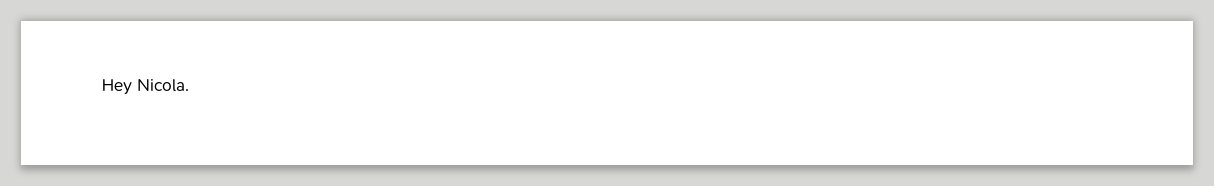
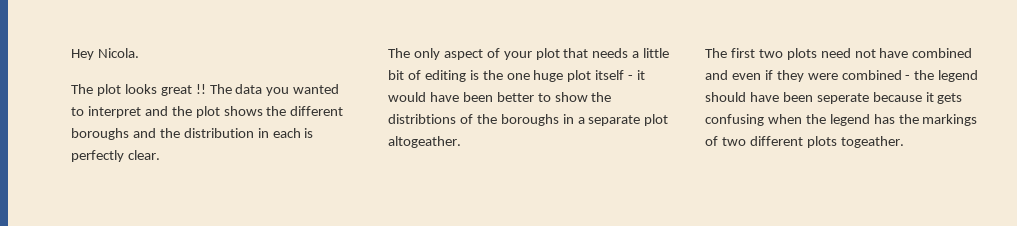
(189, 85) none -> [71,84,340,96] [71,106,344,118] [71,128,314,140] [71,150,160,162] [388,48,670,60] [388,70,646,82] [388,92,612,102] [388,114,669,126] [388,136,461,148] [705,48,973,60] [705,70,979,82] [705,92,963,104] [705,114,978,126] [705,136,904,148] // The plot looks great !! The data you wanted to interpret and the plot shows the different boroughs and the distribution in each is perfectly clear. // The only aspect of your plot that needs a little bit of editing is the one huge plot itself - it would have been better to show the distribtions of the boroughs in a separate plot altogeather. // The first two plots need not have combined and even if they were combined - the legend should have been seperate because it gets confusing when the legend has the markings of two different plots togeather.

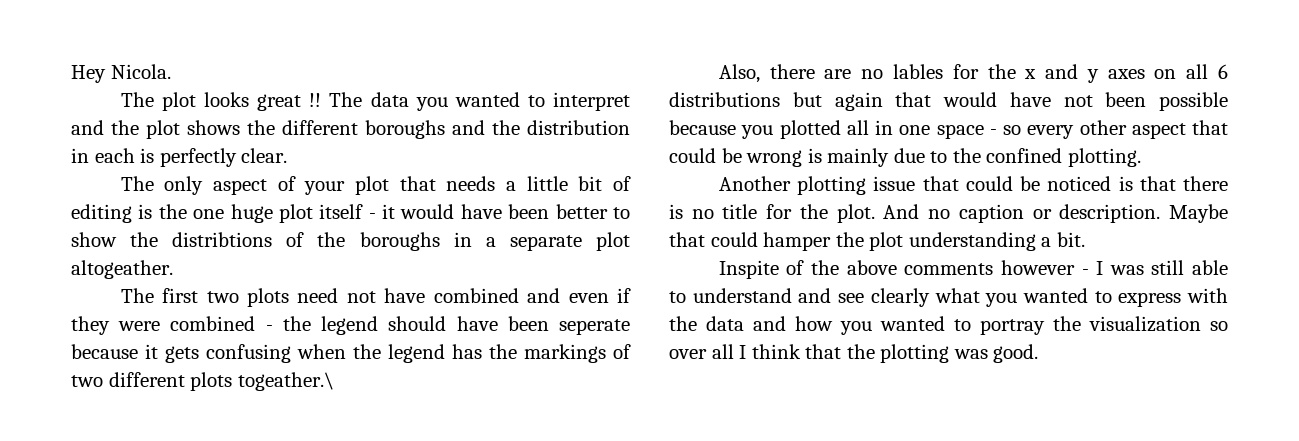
[840,136,904,148] togeather. -> [237,372,334,391] [718,64,1228,83] [669,92,1228,111] [669,120,1228,139] [669,148,1141,167] [718,176,1228,195] [669,204,1228,223] [669,232,1085,251] [718,260,1228,279] [669,288,1228,307] [669,316,1228,335] [669,344,1039,363] togeather.\ // Also, there are no lables for the x and y axes on all 6 distributions but again that would have not been possible because you plotted all in one space - so every other aspect that could be wrong is mainly due to the confined plotting. // Another plotting issue that could be noticed is that there is no title for the plot. And no caption or description. Maybe that could hamper the plot understanding a bit. // Inspite of the above comments however - I was still able to understand and see clearly what you wanted to express with the data and how you wanted to portray the visualization so over all I think that the plotting was good.

